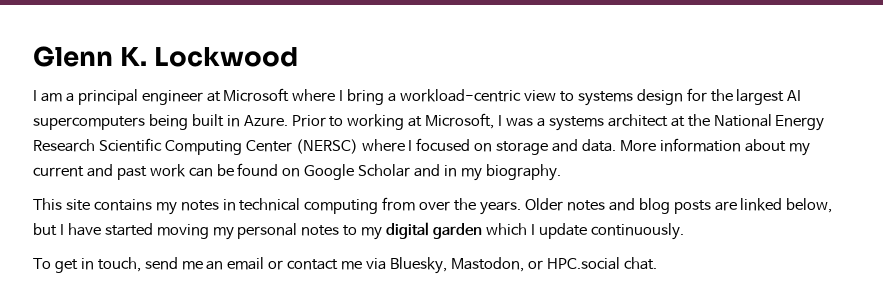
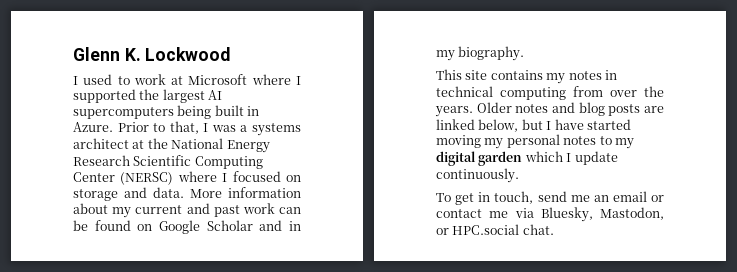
[40,88,707,106] am a principal engineer at Microsoft where I bring a workload-centric view to systems design for -> [83,74,301,85] [73,89,136,103] used to work at Microsoft where I supported
[347,113,495,130] working at Microsoft, -> [169,121,199,134] that,

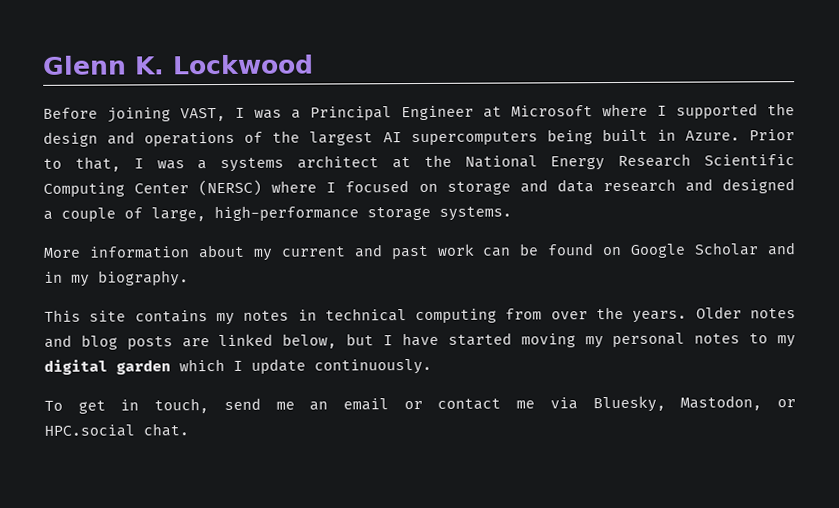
[73,74,166,85] I used to work -> [43,105,474,123] Before joining VAST, I was a Principal Engineer
(160, 94) none -> [43,130,301,147] design and operations of the
[153,187,184,198] data. -> [556,178,795,194] [43,205,512,222] data research and designed a couple of large, high-performance storage systems. //

